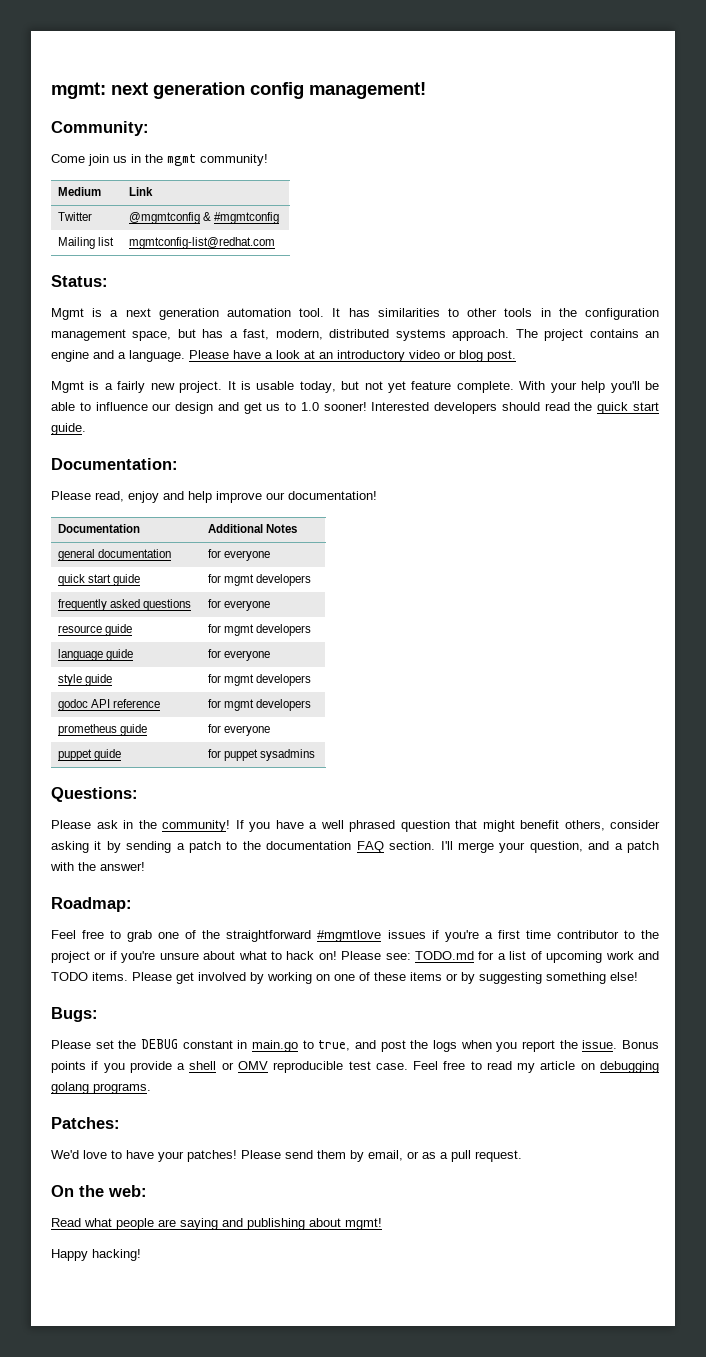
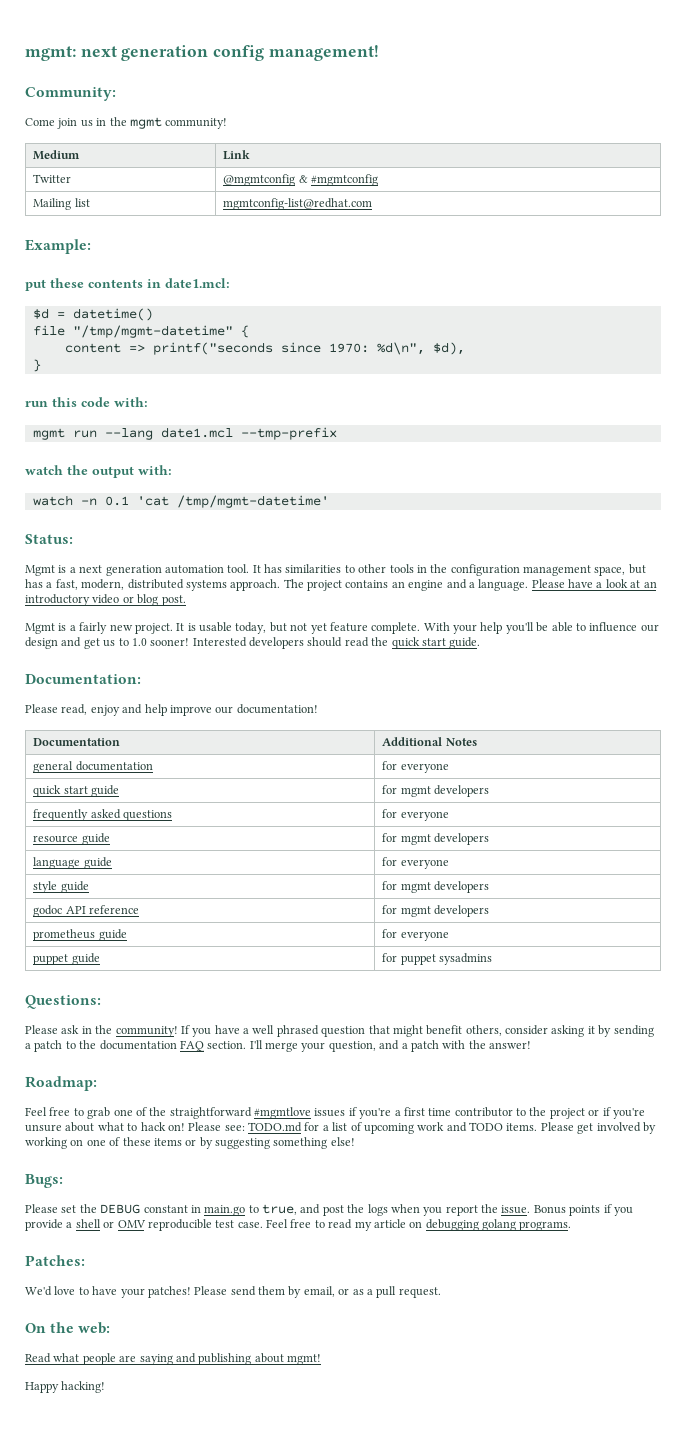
(276, 243) none -> [25,239,91,254] [25,278,230,291] [32,308,153,321] [32,325,249,338] [64,342,465,355] [32,359,41,372] [25,397,148,407] [32,427,337,440] [25,465,172,478] [32,495,329,508] // Example: // put these contents in date1.mcl: // $d = datetime() // file "/tmp/mgmt-datetime" { // content => printf("seconds since 1970: %d\n", $d), // } // run this code with: // mgmt run --lang date1.mcl --tmp-prefix // watch the output with: // watch -n 0.1 'cat /tmp/mgmt-datetime'

